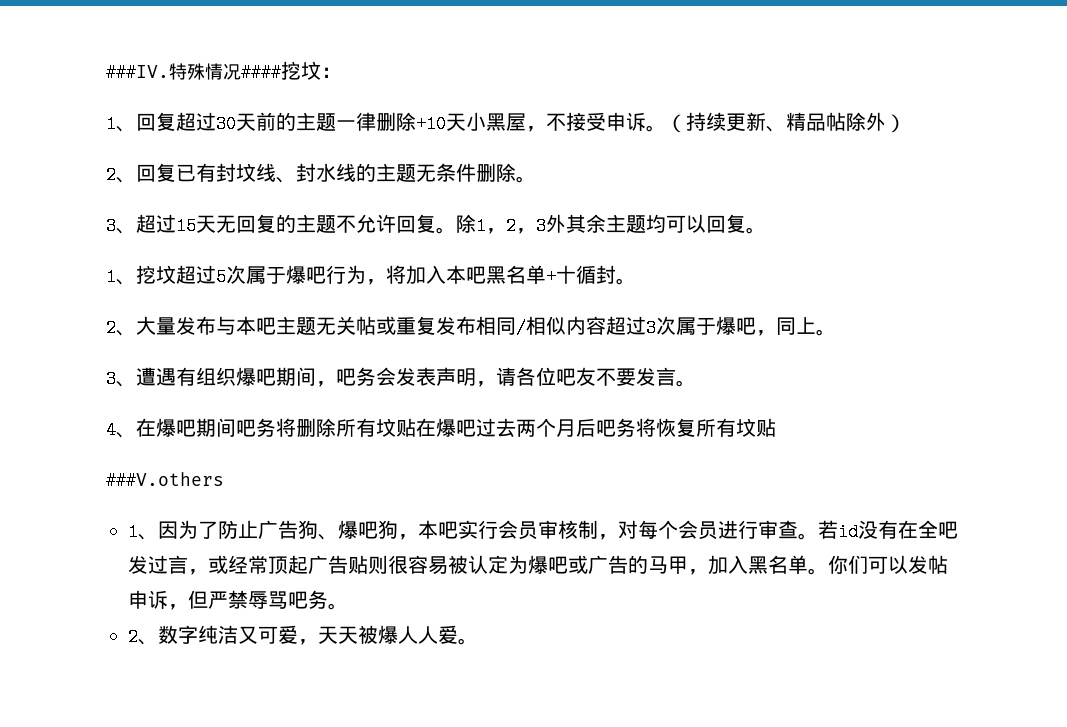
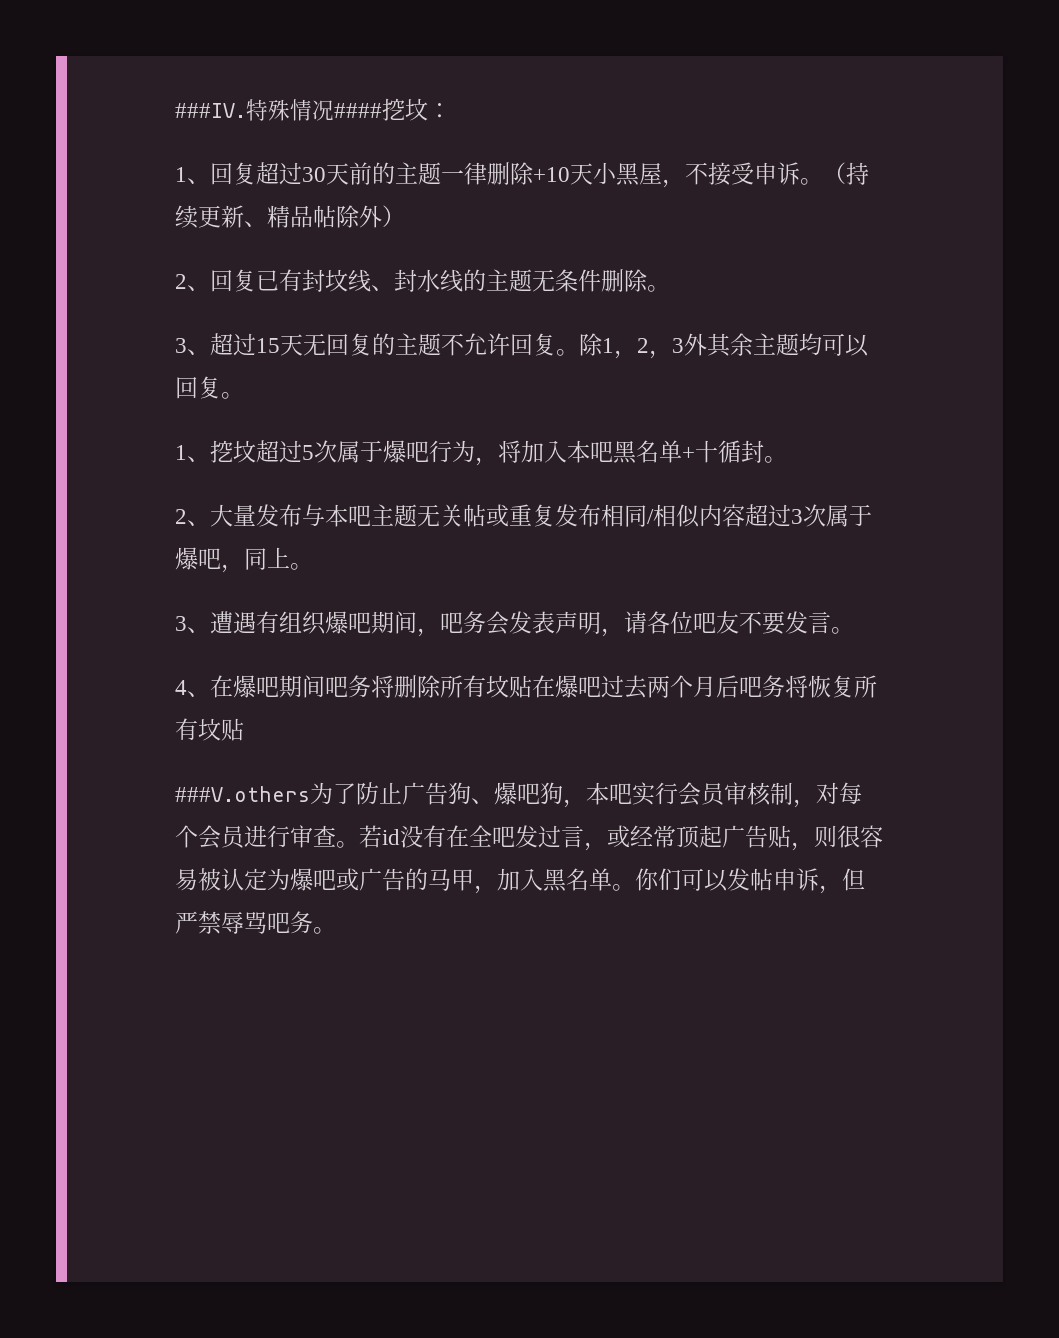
[128,521,178,541] // 1、因 -> (310, 794) none
(368, 564) none -> [791,842,814,851] ，
[128,625,478,646] // 2、数字纯洁又可爱，天天被爆人人爱。 -> (336, 930) none

